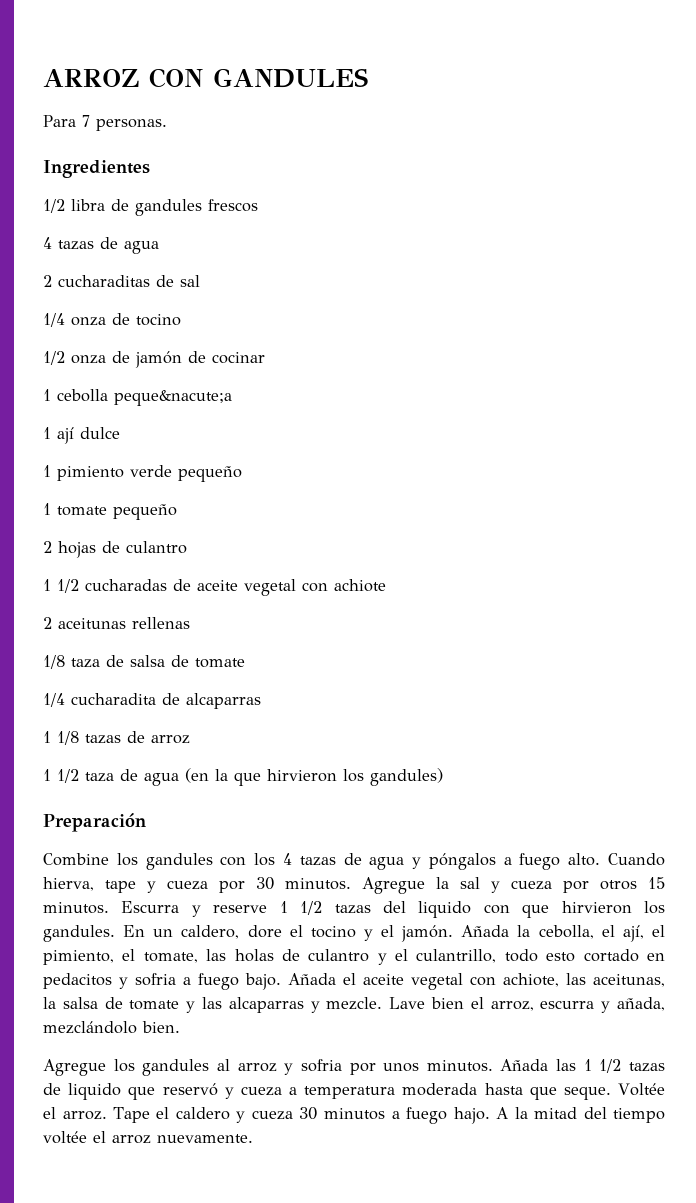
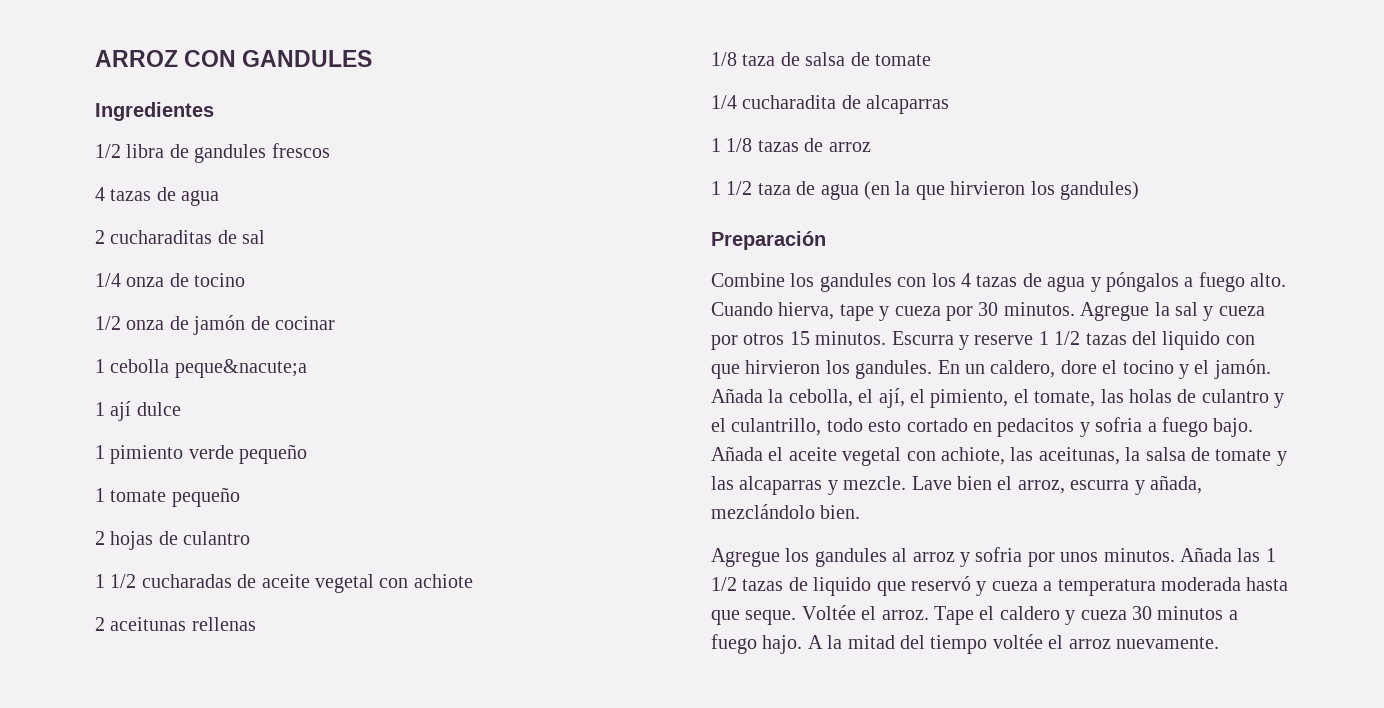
[43,115,167,131] // Para 7 personas. -> (373, 58) none

